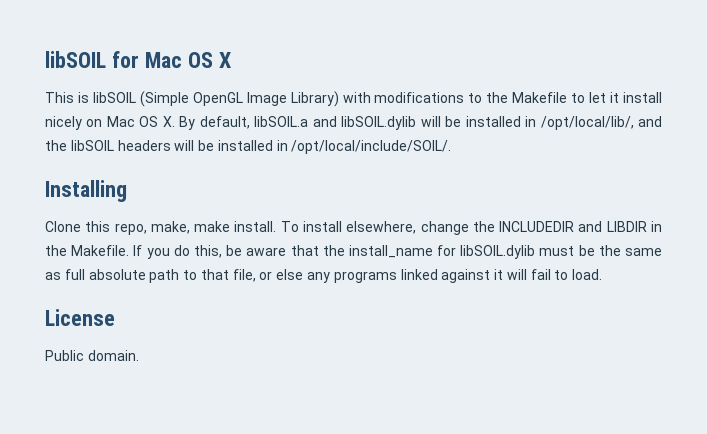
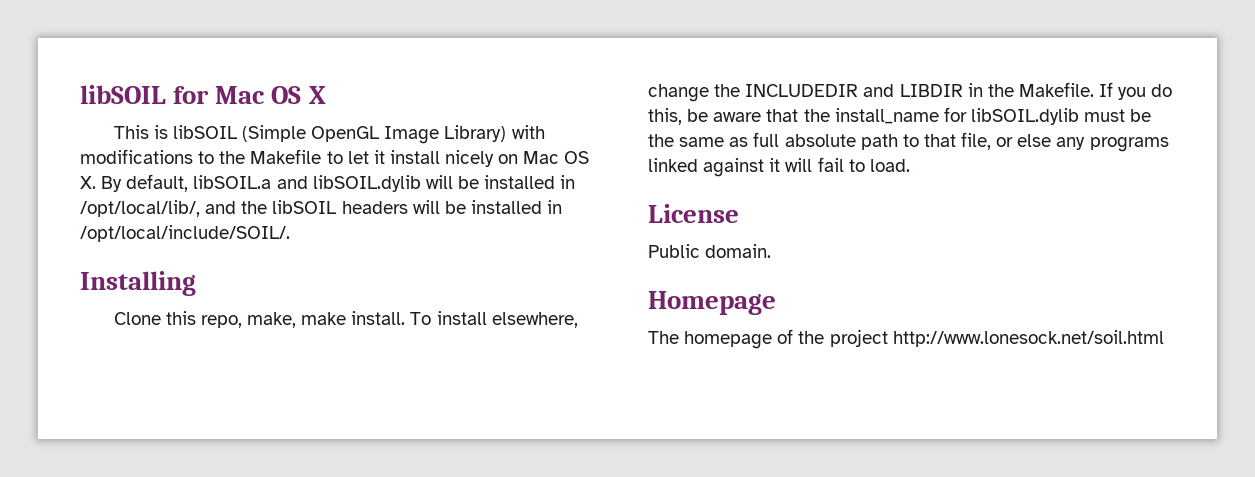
(139, 355) none -> [648,291,776,315] [648,329,1164,349] // Homepage // The homepage of the project http://www.lonesock.net/soil.html

